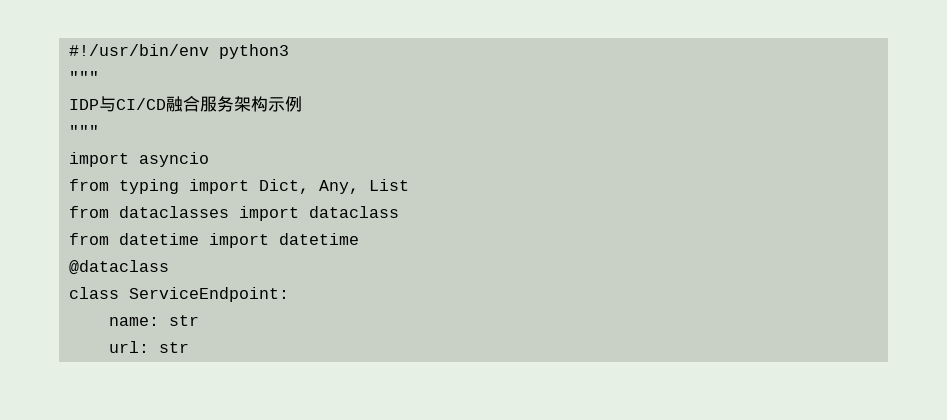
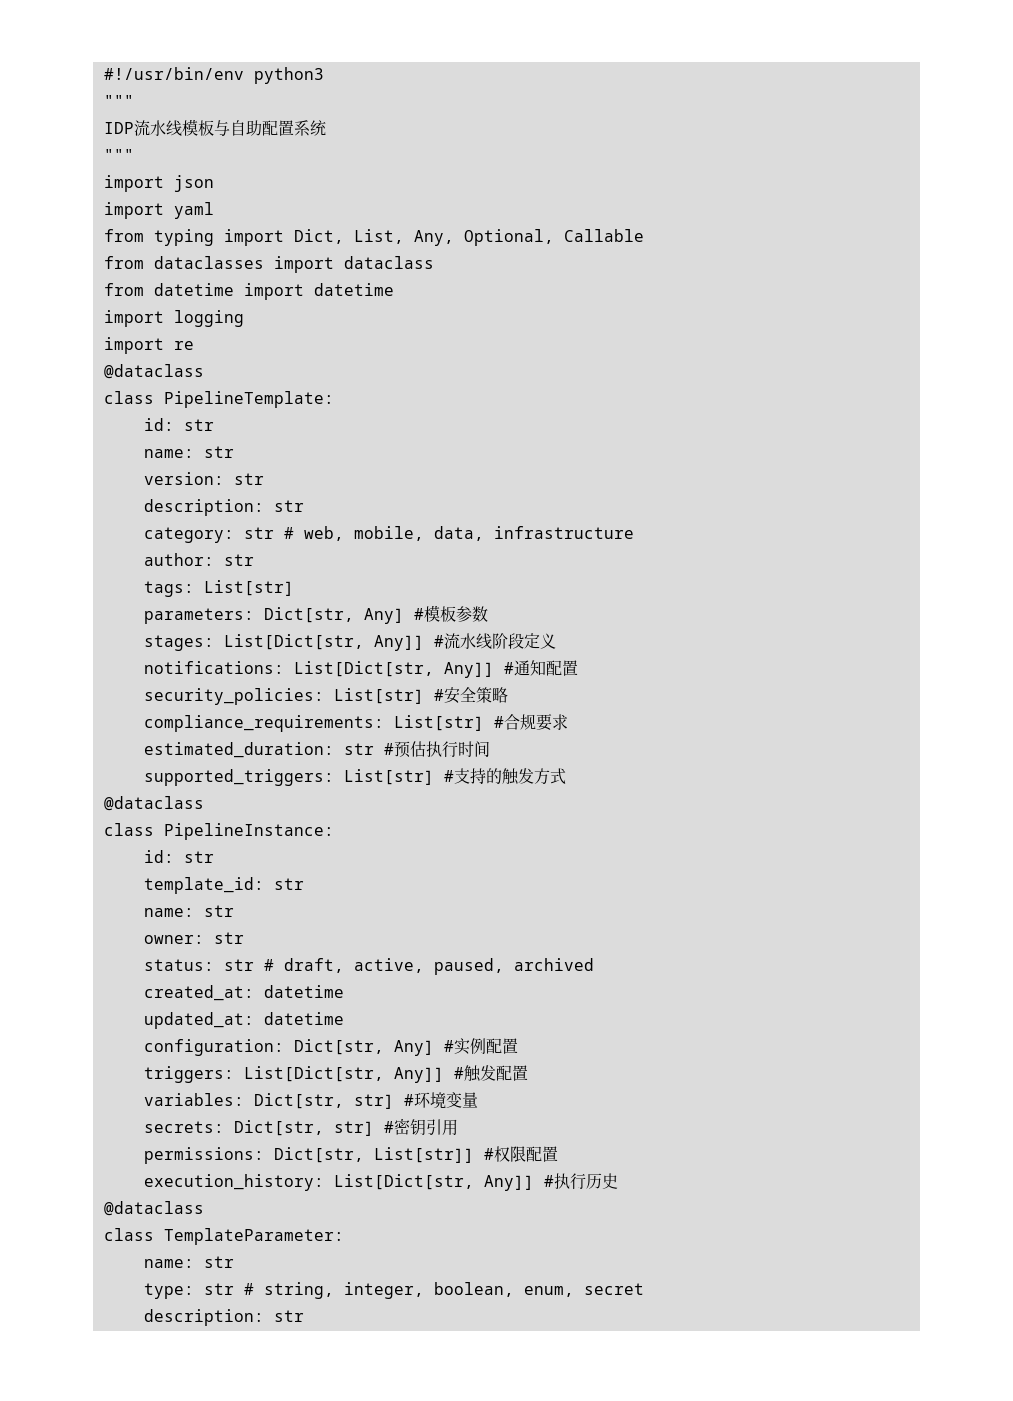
[98,96,302,112] 与CI/CD融合服务架构示例 -> [133,119,326,136] 流水线模板与自助配置系统
[138,152,209,167] asyncio -> [173,175,214,192] [103,202,214,219] json // import yaml
[318,179,409,194] Any, List -> [353,229,644,246] List, Any, Optional, Callable
[68,260,169,275] [68,287,289,302] [108,315,199,326] [108,341,189,353] // @dataclass // class ServiceEndpoint: // name: str // url: str -> [103,310,244,327] [103,337,194,354] [103,364,204,379] [103,391,334,408] [143,418,214,431] [143,446,234,458] [143,472,264,485] [143,499,304,516] [143,526,634,543] [143,553,254,566] [143,580,294,597] [143,605,488,624] [143,633,556,651] [143,660,578,678] [143,687,508,705] [143,714,568,732] [143,741,490,758] [143,768,566,786] [103,796,204,811] [103,823,334,840] [143,850,214,863] [143,877,304,894] [143,905,234,917] [143,932,244,944] [143,958,594,975] [143,985,344,1001] [143,1012,344,1029] [143,1038,518,1056] [143,1065,528,1083] [143,1092,478,1109] [143,1118,458,1136] [143,1146,558,1164] [143,1173,618,1191] [103,1201,204,1216] [103,1228,344,1245] [143,1256,234,1268] [143,1282,644,1299] [143,1309,304,1326] // import logging // import re // @dataclass // class PipelineTemplate: // id: str // name: str // version: str // description: str // category: str # web, mobile, data, infrastructure // author: str // tags: List[str] // parameters: Dict[str, Any] #模板参数 // stages: List[Dict[str, Any]] #流水线阶段定义 // notifications: List[Dict[str, Any]] #通知配置 // security_policies: List[str] #安全策略 // compliance_requirements: List[str] #合规要求 // estimated_duration: str #预估执行时间 // supported_triggers: List[str] #支持的触发方式 // @dataclass // class PipelineInstance: // id: str // template_id: str // name: str // owner: str // status: str # draft, active, paused, archived // created_at: datetime // updated_at: datetime // configuration: Dict[str, Any] #实例配置 // triggers: List[Dict[str, Any]] #触发配置 // variables: Dict[str, str] #环境变量 // secrets: Dict[str, str] #密钥引用 // permissions: Dict[str, List[str]] #权限配置 // execution_history: List[Dict[str, Any]] #执行历史 // @dataclass // class TemplateParameter: // name: str // type: str # string, integer, boolean, enum, secret // description: str

